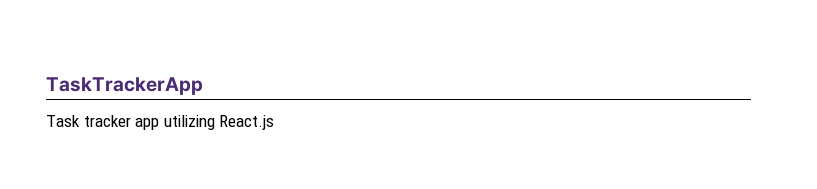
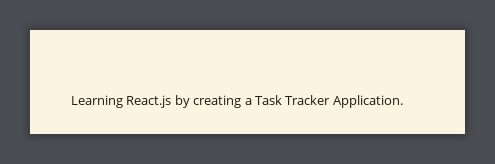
[46,77,203,95] [46,115,275,130] TaskTrackerApp // Task tracker app utilizing React.js -> [71,95,403,108] Learning React.js by creating a Task Tracker Application.

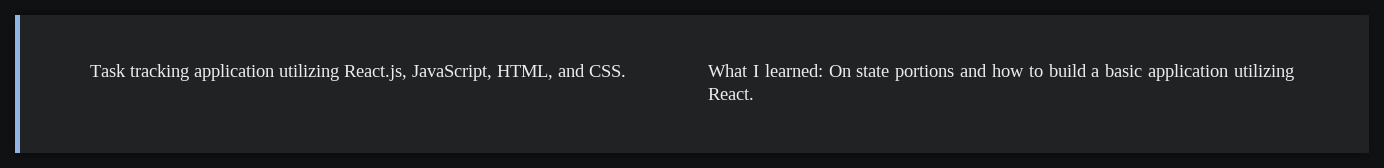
[71,95,403,108] Learning React.js by creating a Task Tracker Application. -> [90,64,626,81] [708,64,1294,81] [708,88,754,100] Task tracking application utilizing React.js, JavaScript, HTML, and CSS. // What I learned: On state portions and how to build a basic application utilizing React.

